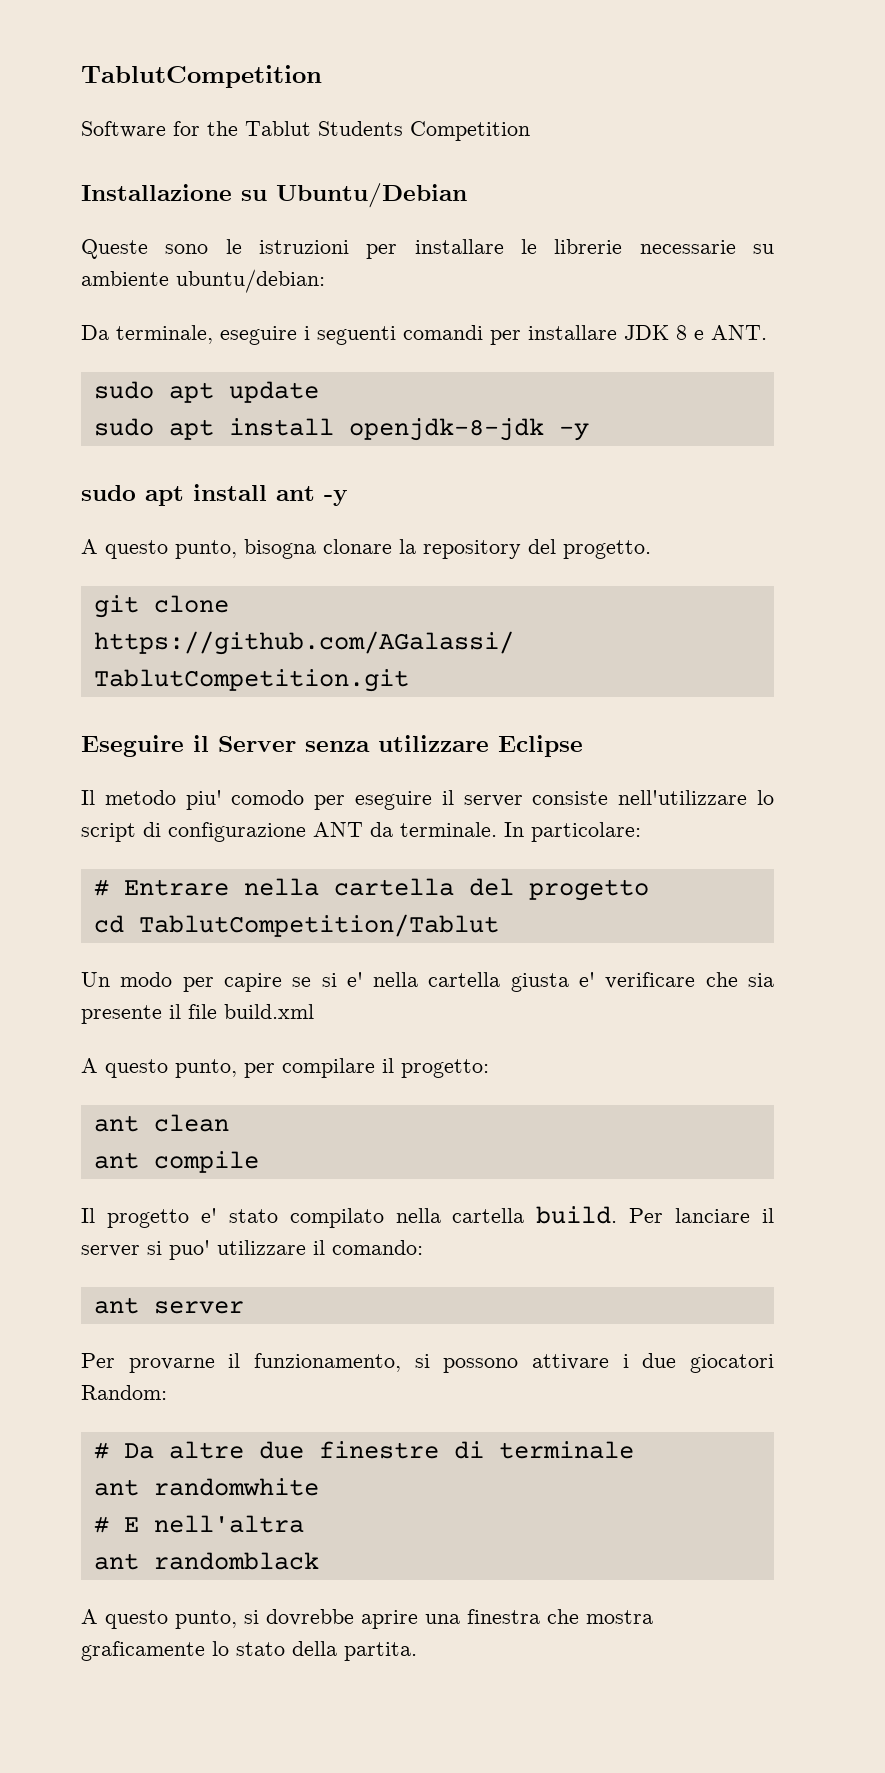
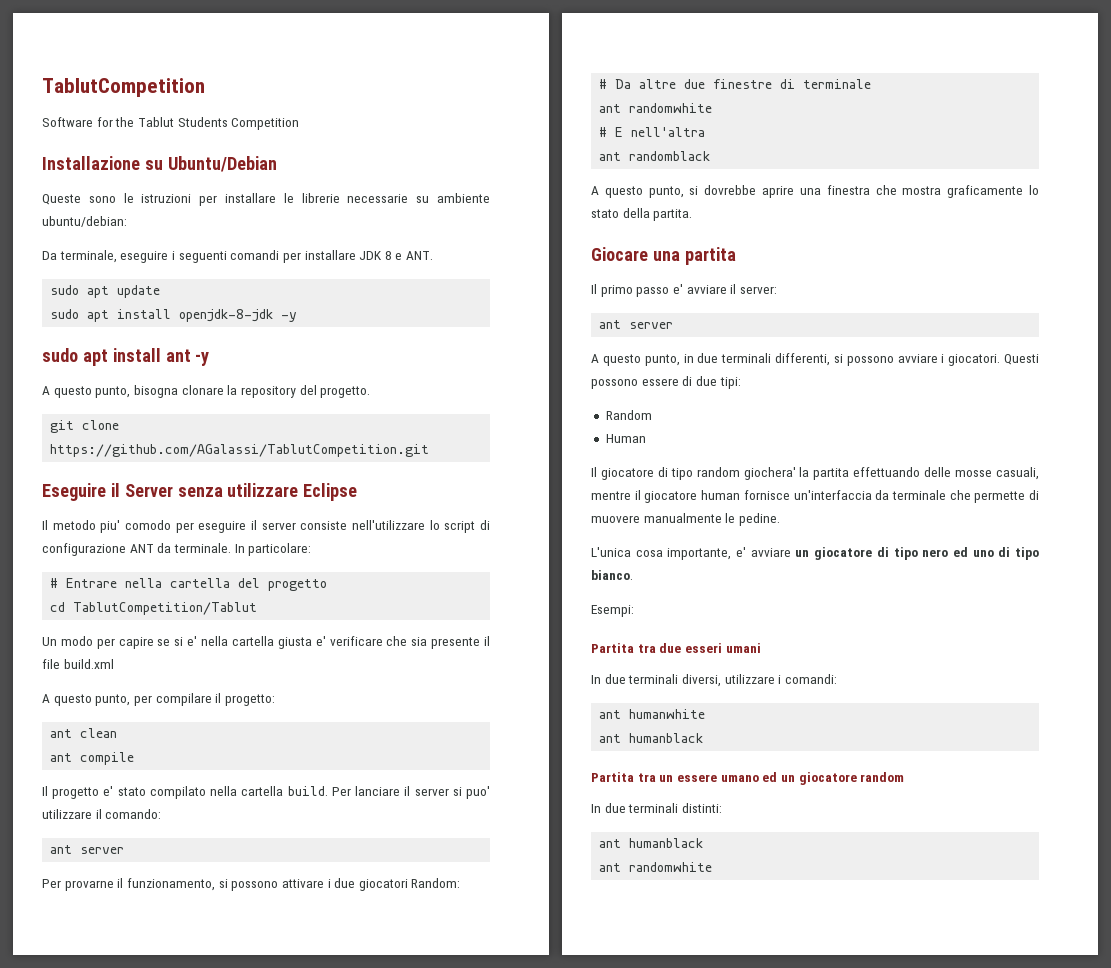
(417, 1651) none -> [591,247,736,265] [591,284,777,297] [599,320,674,329] [591,353,1039,366] [591,376,741,389] [605,410,652,420] [605,434,646,443] [591,467,1039,480] [591,490,1039,503] [591,513,780,526] [591,547,1039,560] [591,570,633,580] [591,605,634,617] [591,643,761,653] [591,674,837,687] [599,709,706,719] [599,733,704,743] [591,772,905,785] [591,803,722,813] [599,838,704,848] [599,862,713,872] // Giocare una partita // Il primo passo e' avviare il server: // ant server // A questo punto, in due terminali differenti, si possono avviare i giocatori. Questi possono essere di due tipi: // Random // Human // Il giocatore di tipo random giochera' la partita effettuando delle mosse casuali, mentre il giocatore human fornisce un'interfaccia da terminale che permette di muovere manualmente le pedine. // L'unica cosa importante, e' avviare un giocatore di tipo nero ed uno di tipo bianco. // Esempi: // Partita tra due esseri umani // In due terminali diversi, utilizzare i comandi: // ant humanwhite // ant humanblack // Partita tra un essere umano ed un giocatore random // In due terminali distinti: // ant humanblack // ant randomwhite

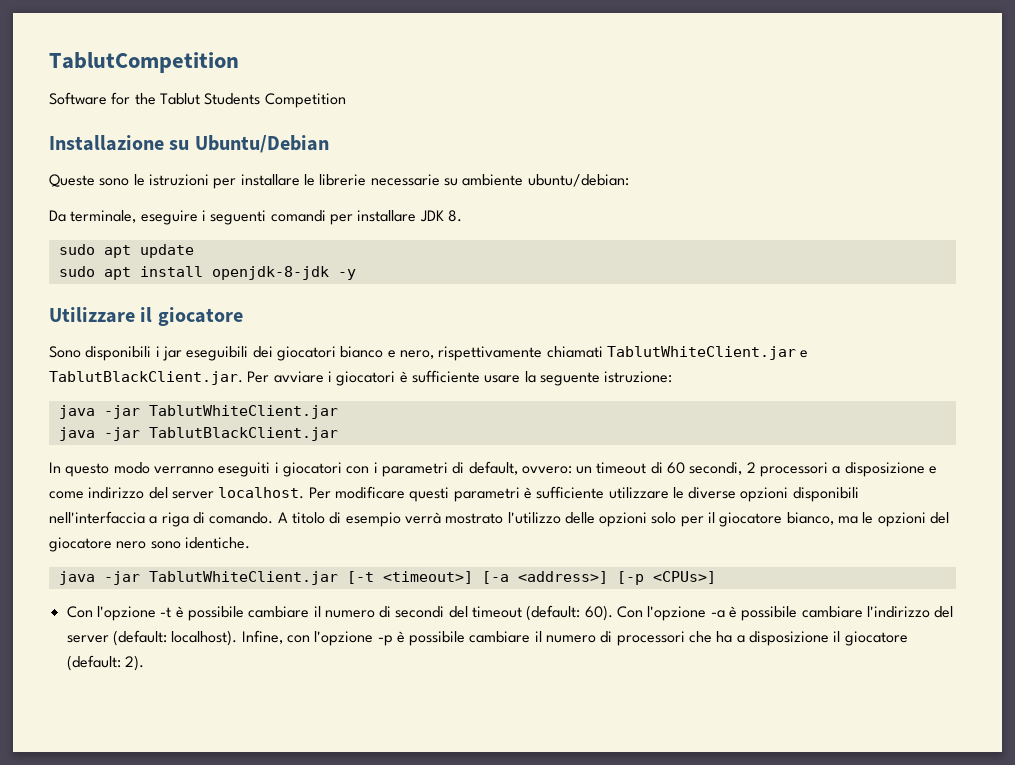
[384,251,434,260] 8 e ANT. -> [447,210,462,222] 8.
[42,348,210,366] [42,385,371,398] [50,420,120,433] [50,444,430,457] [42,483,358,501] [42,520,491,533] [42,543,312,556] [50,578,328,591] [50,602,258,615] [42,636,491,649] [42,659,114,669] [42,693,275,706] [50,728,118,738] [50,752,135,765] [42,786,490,799] [42,809,162,819] [50,845,125,854] [42,878,461,891] [599,79,872,89] [599,103,713,113] [599,127,706,137] [599,151,711,161] [591,185,1039,198] [591,208,693,221] [591,247,736,265] [591,284,777,297] [599,320,674,329] [591,353,1039,366] [591,376,741,389] [605,410,652,420] [605,434,646,443] [591,467,1039,480] [591,490,1039,503] [591,513,780,526] [591,547,1039,560] [591,570,633,580] [591,605,634,617] [591,643,761,653] [591,674,837,687] [599,709,706,719] [599,733,704,743] [591,772,905,785] [591,803,722,813] [599,838,704,848] [599,862,713,872] sudo apt install ant -y // A questo punto, bisogna clonare la repository del progetto. // git clone https://github.com/AGalassi/TablutCompetition.git // Eseguire il Server senza utilizzare Eclipse // Il metodo piu' comodo per eseguire il server consiste nell'utilizzare lo script di configurazione ANT da terminale. In particolare: // # Entrare nella cartella del progetto // cd TablutCompetition/Tablut // Un modo per capire se si e' nella cartella giusta e' verificare che sia presente il file build.xml // A questo punto, per compilare il progetto: // ant clean // ant compile // Il progetto e' stato compilato nella cartella build. Per lanciare il server si puo' utilizzare il comando: // ant server // Per provarne il funzionamento, si possono attivare i due giocatori Random: // # Da altre due finestre di terminale // ant randomwhite // # E nell'altra // ant randomblack // A questo punto, si dovrebbe aprire una finestra che mostra graficamente lo stato della partita. // Giocare una partita // Il primo passo e' avviare il server: // ant server // A questo punto, in due terminali differenti, si possono avviare i giocatori. Questi possono essere di due tipi: // Random // Human // Il giocatore di tipo random giochera' la partita effettuando delle mosse casuali, mentre il giocatore human fornisce un'interfaccia da terminale che permette di muovere manualmente le pedine. // L'unica cosa importante, e' avviare un giocatore di tipo nero ed uno di tipo bianco. // Esempi: // Partita tra due esseri umani // In due terminali diversi, utilizzare i comandi: // ant humanwhite // ant humanblack // Partita tra un essere umano ed un giocatore random // In due terminali distinti: // ant humanblack // ant randomwhite -> [49,307,243,326] [49,346,809,361] [49,370,673,386] [58,405,338,419] [58,427,338,441] [49,461,938,477] [49,486,859,502] [49,511,950,527] [49,537,250,552] [58,571,716,585] [66,605,954,621] [66,630,908,646] [66,655,144,671] Utilizzare il giocatore // Sono disponibili i jar eseguibili dei giocatori bianco e nero, rispettivamente chiamati TablutWhiteClient.jar e TablutBlackClient.jar. Per avviare i giocatori è sufficiente usare la seguente istruzione: // java -jar TablutWhiteClient.jar // java -jar TablutBlackClient.jar // In questo modo verranno eseguiti i giocatori con i parametri di default, ovvero: un timeout di 60 secondi, 2 processori a disposizione e come indirizzo del server localhost. Per modificare questi parametri è sufficiente utilizzare le diverse opzioni disponibili nell'interfaccia a riga di comando. A titolo di esempio verrà mostrato l'utilizzo delle opzioni solo per il giocatore bianco, ma le opzioni del giocatore nero sono identiche. // java -jar TablutWhiteClient.jar [-t <timeout>] [-a <address>] [-p <CPUs>] // Con l'opzione -t è possibile cambiare il numero di secondi del timeout (default: 60). Con l'opzione -a è possibile cambiare l'indirizzo del server (default: localhost). Infine, con l'opzione -p è possibile cambiare il numero di processori che ha a disposizione il giocatore (default: 2).

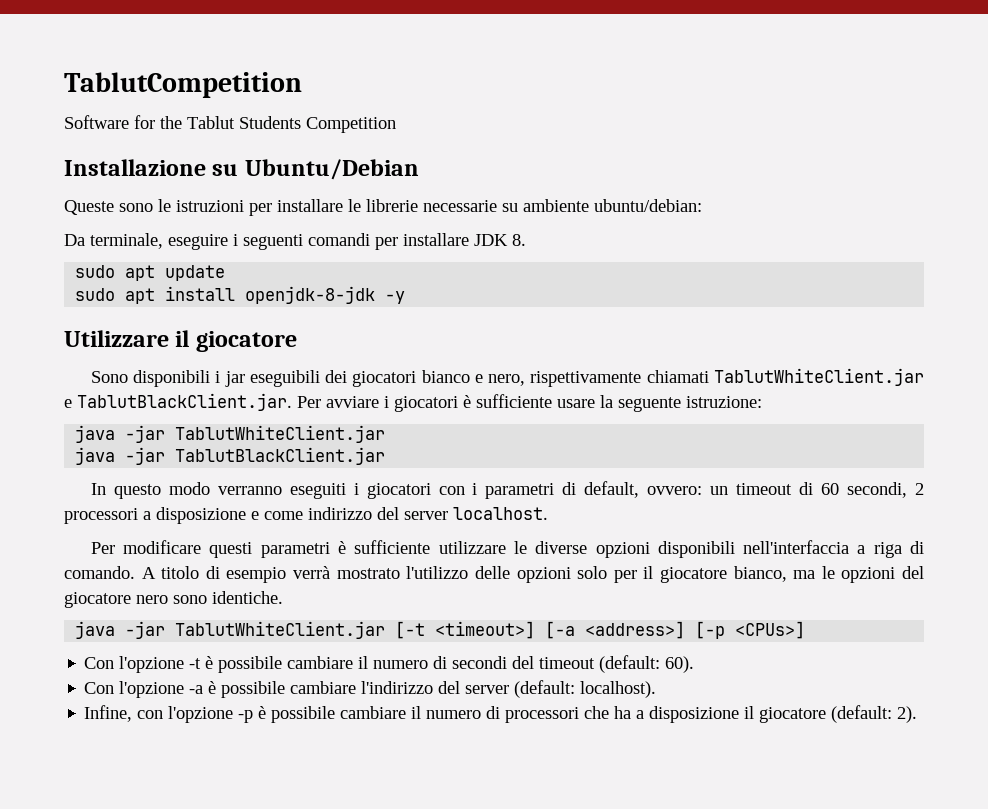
(305, 493) none -> (548, 513) //
(613, 613) none -> (695, 664) //
(238, 638) none -> (657, 689) //

